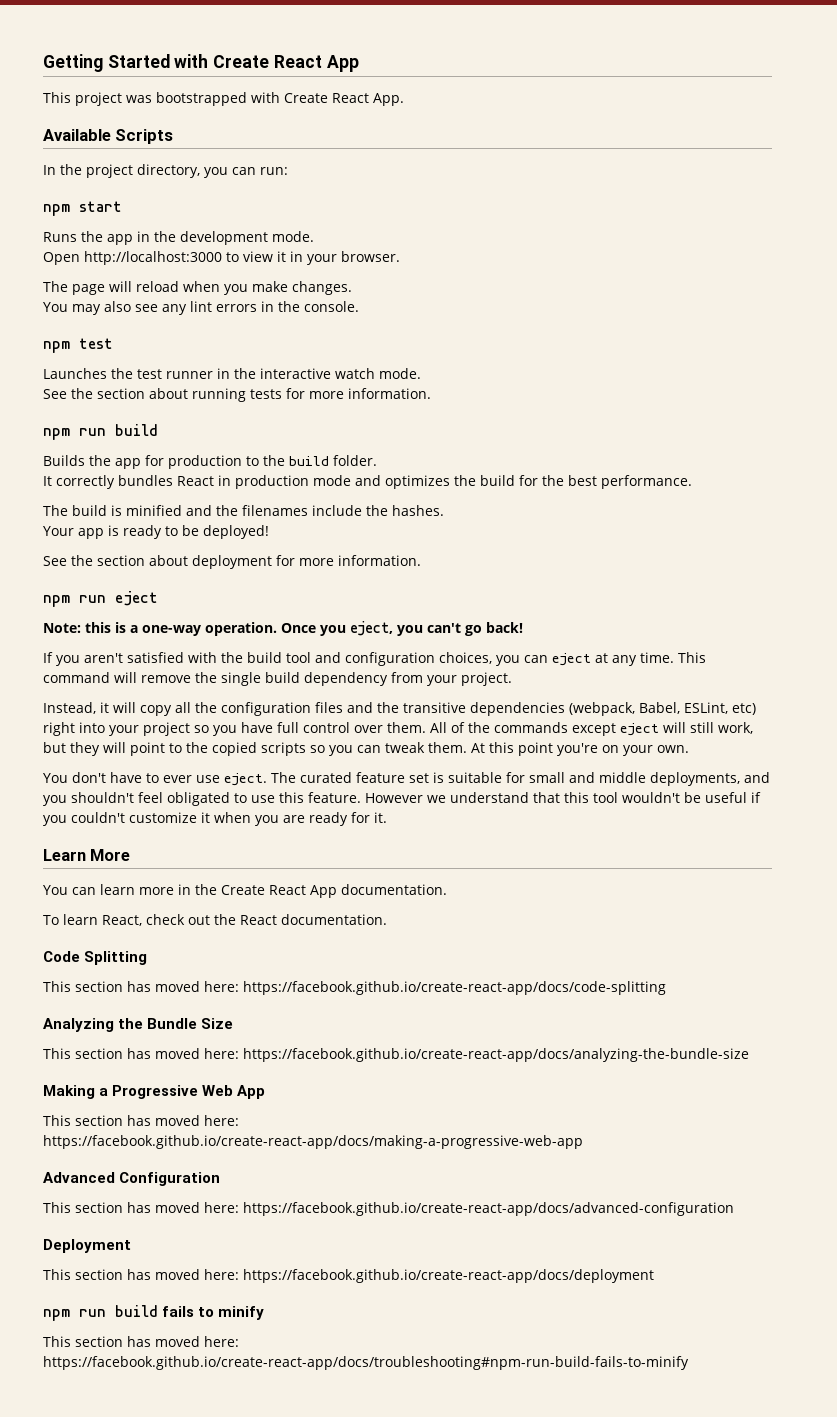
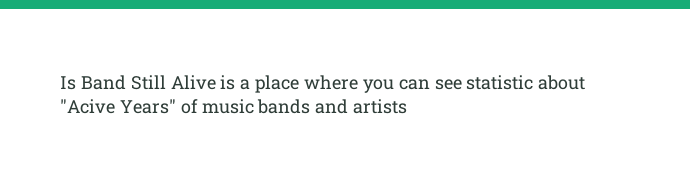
[43,54,359,72] [43,92,404,106] [43,129,174,144] [43,164,288,178] [43,201,122,216] [43,231,314,245] [43,251,400,265] [43,281,352,295] [43,301,359,315] [43,338,113,353] [43,368,421,379] [43,388,431,402] [43,424,158,440] [43,455,377,469] [43,475,692,489] [43,505,444,516] [43,525,269,539] [43,555,421,569] [43,591,158,607] [43,621,523,636] [43,652,706,666] [43,672,512,686] [43,702,756,716] [43,722,753,736] [43,742,689,756] [43,772,770,786] [43,792,761,806] [43,812,387,826] [43,849,131,861] [43,884,447,898] [43,914,387,926] [43,951,148,965] [43,981,666,995] [43,1018,234,1032] [43,1048,749,1062] [43,1085,266,1099] [43,1115,239,1126] [43,1135,583,1149] [43,1172,221,1186] [43,1202,734,1216] [43,1239,131,1253] [43,1269,654,1283] [43,1305,265,1321] [43,1336,239,1347] [43,1356,689,1370] Getting Started with Create React App // This project was bootstrapped with Create React App. // Available Scripts // In the project directory, you can run: // npm start // Runs the app in the development mode. // Open http://localhost:3000 to view it in your browser. // The page will reload when you make changes. // You may also see any lint errors in the console. // npm test // Launches the test runner in the interactive watch mode. // See the section about running tests for more information. // npm run build // Builds the app for production to the build folder. // It correctly bundles React in production mode and optimizes the build for the best performance. // The build is minified and the filenames include the hashes. // Your app is ready to be deployed! // See the section about deployment for more information. // npm run eject // Note: this is a one-way operation. Once you eject, you can't go back! // If you aren't satisfied with the build tool and configuration choices, you can eject at any time. This command will remove the single build dependency from your project. // Instead, it will copy all the configuration files and the transitive dependencies (webpack, Babel, ESLint, etc) right into your project so you have full control over them. All of the commands except eject will still work, but they will point to the copied scripts so you can tweak them. At this point you're on your own. // You don't have to ever use eject. The curated feature set is suitable for small and middle deployments, and you shouldn't feel obligated to use this feature. However we understand that this tool wouldn't be useful if you couldn't customize it when you are ready for it. // Learn More // You can learn more in the Create React App documentation. // To learn React, check out the React documentation. // Code Splitting // This section has moved here: https://facebook.github.io/create-react-app/docs/code-splitting // Analyzing the Bundle Size // This section has moved here: https://facebook.github.io/create-react-app/docs/analyzing-the-bundle-size // Making a Progressive Web App // This section has moved here: https://facebook.github.io/create-react-app/docs/making-a-progressive-web-app // Advanced Configuration // This section has moved here: https://facebook.github.io/create-react-app/docs/advanced-configuration // Deployment // This section has moved here: https://facebook.github.io/create-react-app/docs/deployment // npm run build fails to minify // This section has moved here: https://facebook.github.io/create-react-app/docs/troubleshooting#npm-run-build-fails-to-minify -> [60,75,586,93] [60,99,408,114] Is Band Still Alive is a place where you can see statistic about "Acive Years" of music bands and artists

